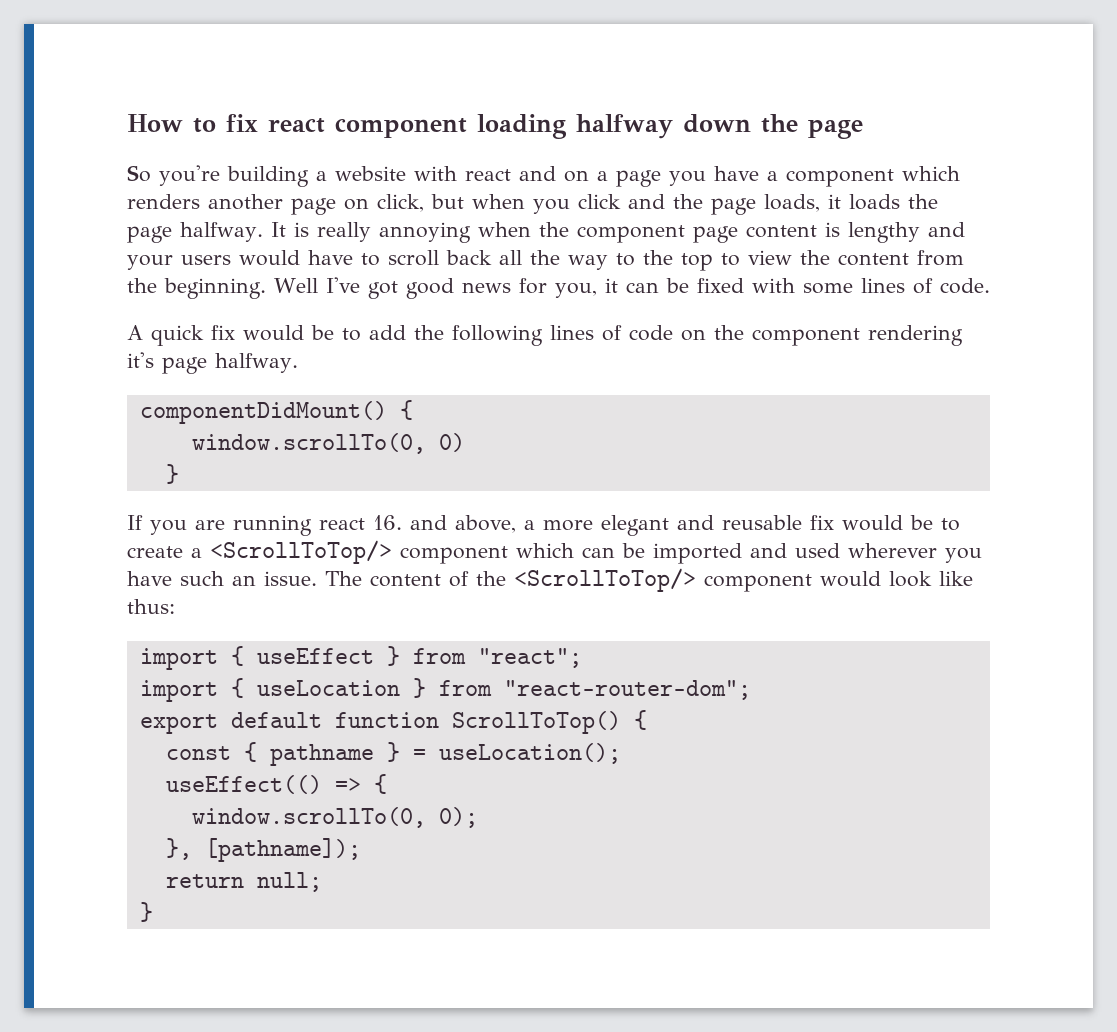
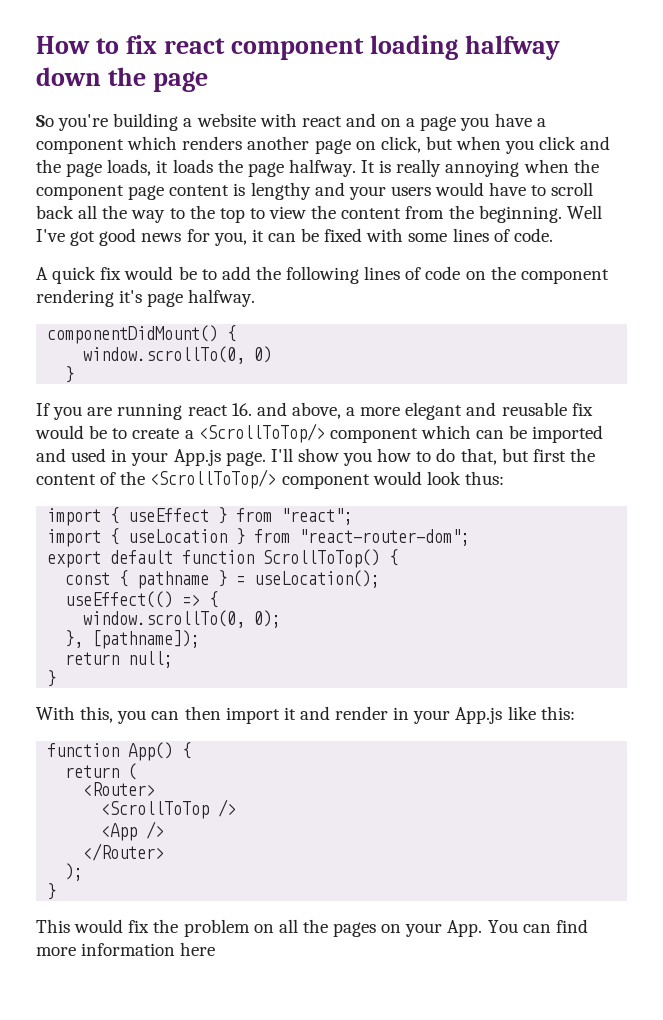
[848,543,982,563] [127,571,362,586] wherever you have such an issue. The -> [111,448,595,466] in your App.js page. I'll show you how to do that, but first the
[939,571,973,586] like -> (461, 478) none
(153, 912) none -> [36,706,575,724] [47,742,192,761] [65,763,138,780] [83,782,156,796] [101,799,237,819] [101,821,165,841] [83,843,165,861] [65,863,84,881] [47,883,57,900] [36,919,588,937] [36,942,216,956] // With this, you can then import it and render in your App.js like this: // function App() { // return ( // <Router> // <ScrollToTop /> // <App /> // </Router> // ); // } // This would fix the problem on all the pages on your App. You can find more information here

